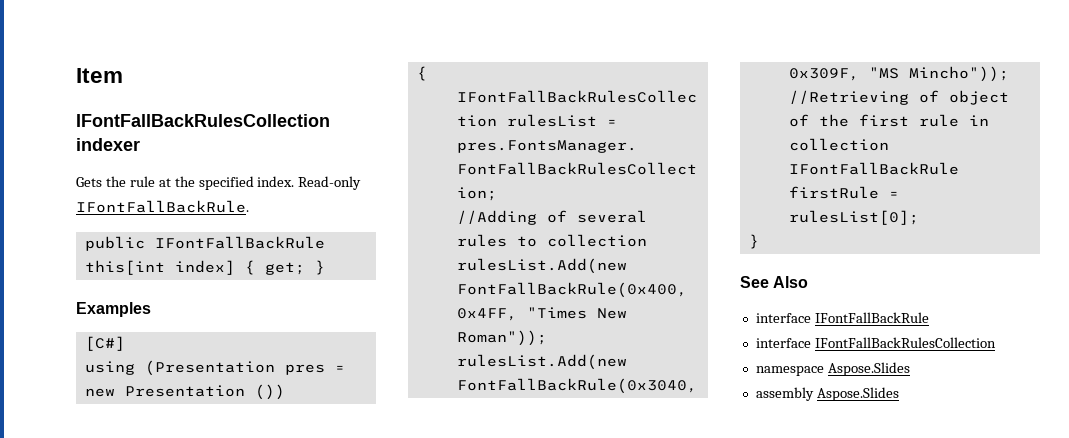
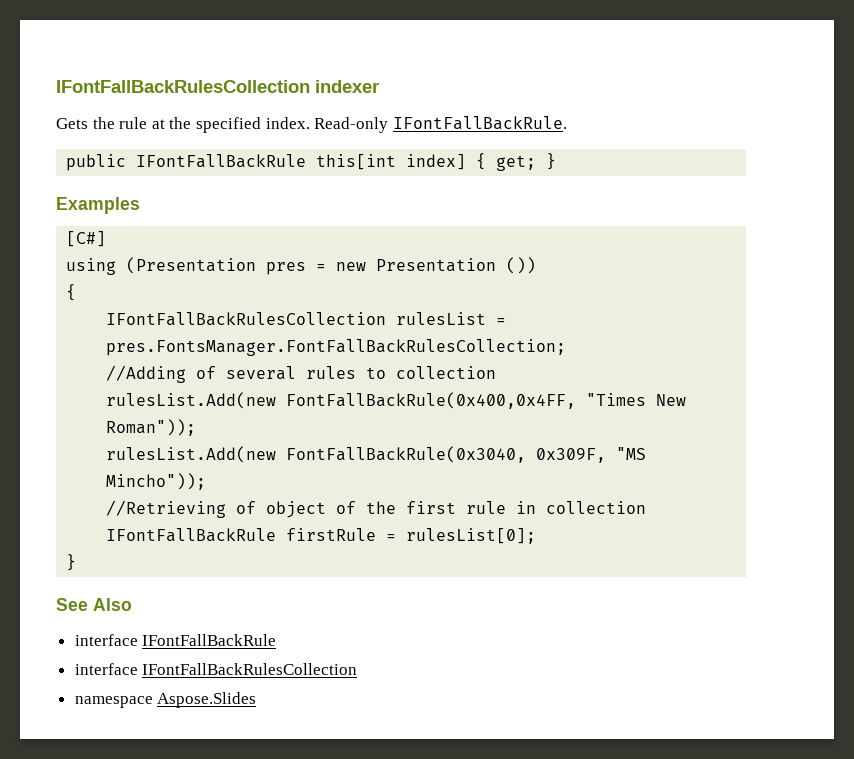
[76,68,123,83] Item // -> (56, 86) none
[755,387,899,401] // assembly Aspose.Slides -> (257, 700) none

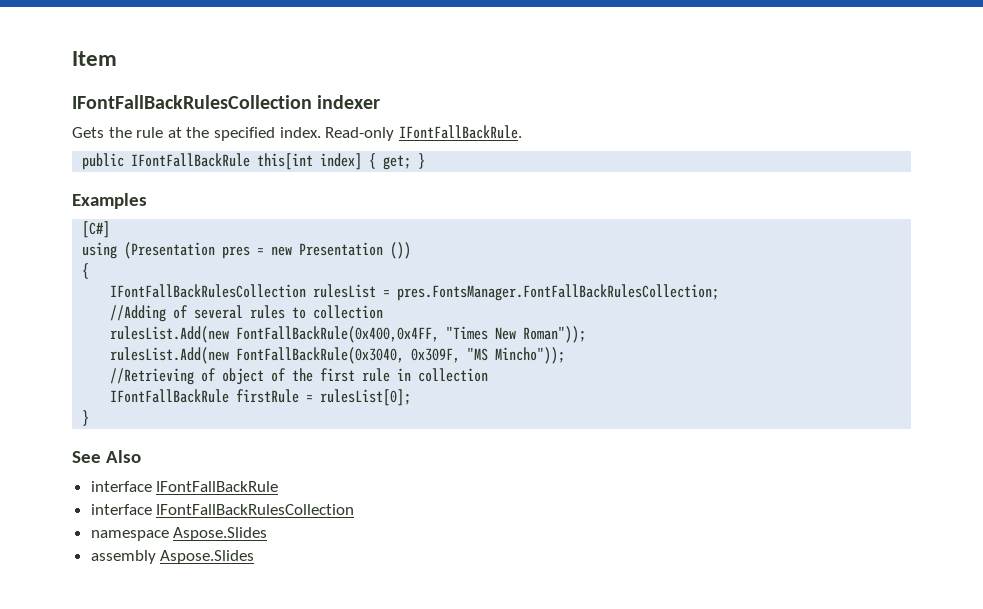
(56, 86) none -> [72,51,117,66] Item //
(257, 700) none -> [90,550,255,564] // assembly Aspose.Slides

